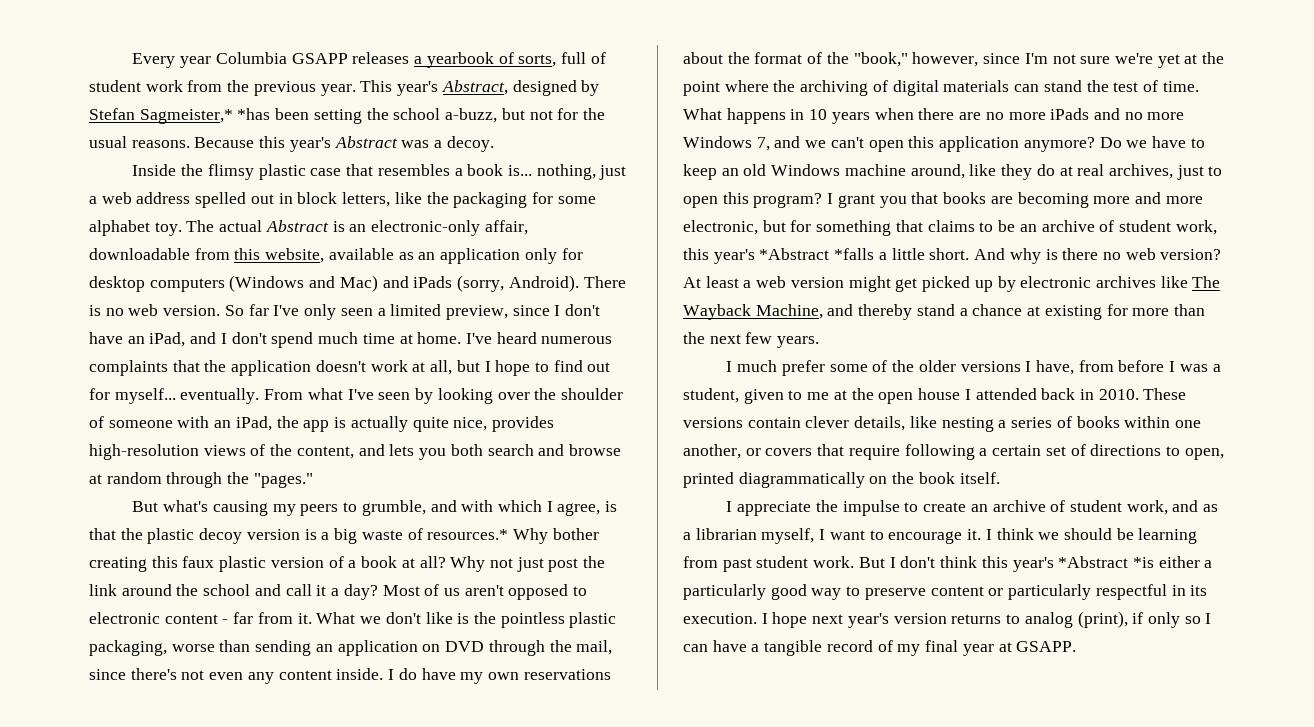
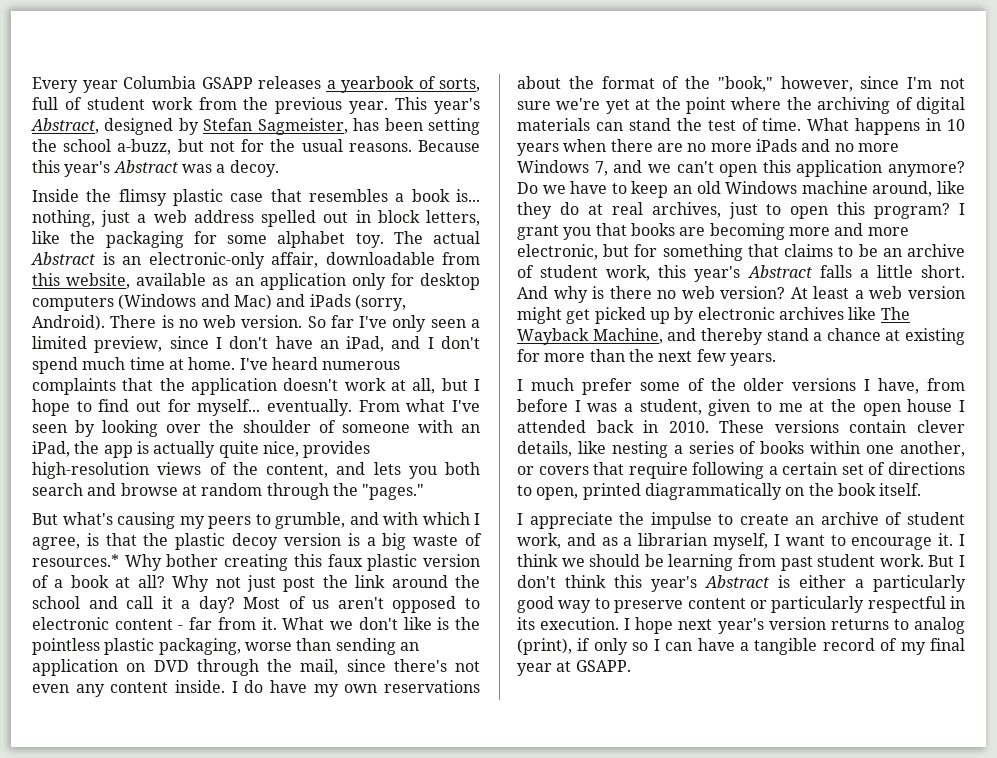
[139,108,271,124] Sagmeister,* *has -> [257,118,380,135] Sagmeister, has
[759,248,875,260] *Abstract *falls -> [747,265,852,278] Abstract falls
[1058,556,1154,568] *Abstract *is -> [705,575,790,588] Abstract is

